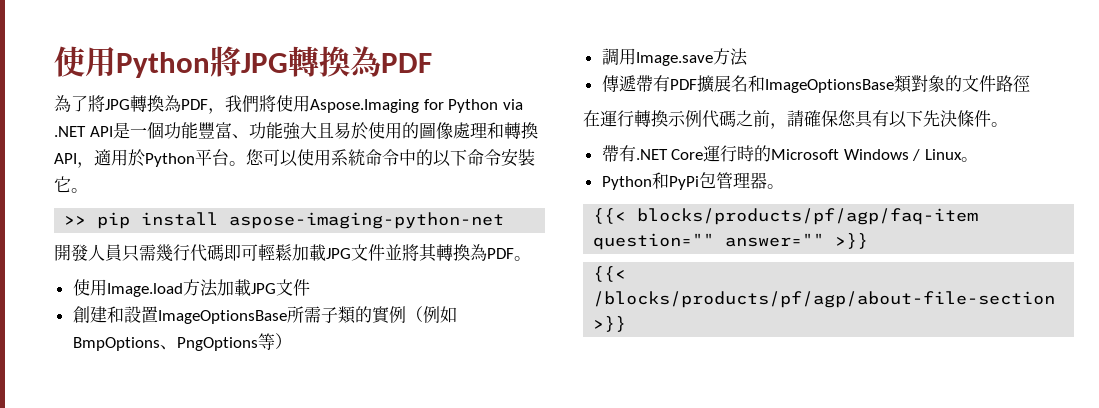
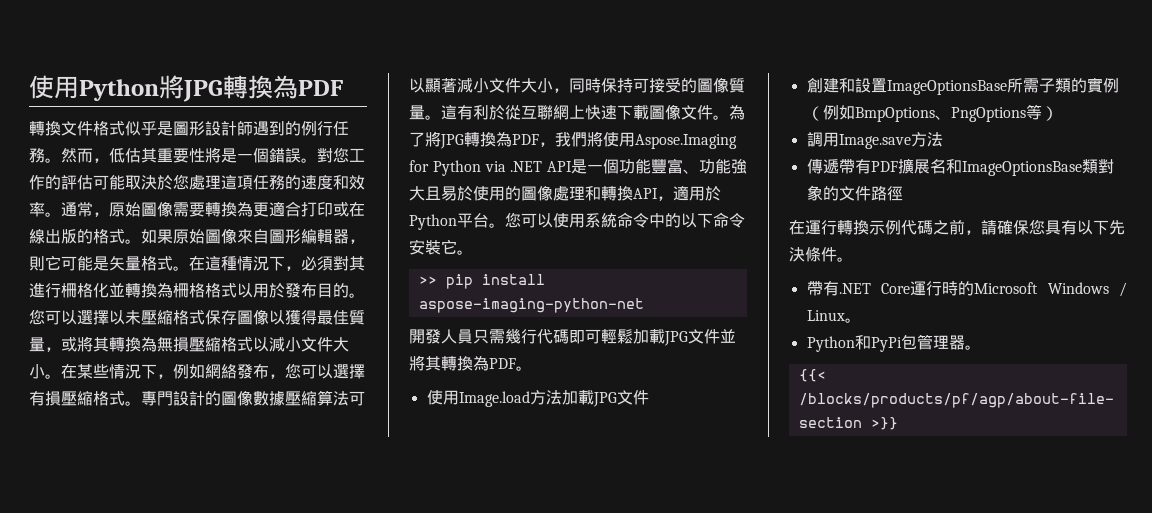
(432, 63) none -> [29,121,349,136] [29,147,365,163] [29,174,365,190] [29,201,365,217] [29,229,365,244] [29,255,365,271] [29,282,365,298] [29,309,365,325] [29,336,349,352] [29,363,365,379] [29,390,365,406] [409,78,745,93] [409,104,729,120] 轉換文件格式似乎是圖形設計師遇到的例行任務。然而，低估其重要性將是一個錯誤。對您工作的評估可能取決於您處理這項任務的速度和效率。通常，原始圖像需要轉換為更適合打印或在線出版的格式。如果原始圖像來自圖形編輯器，則它可能是矢量格式。在這種情況下，必須對其進行柵格化並轉換為柵格格式以用於發布目的。您可以選擇以未壓縮格式保存圖像以獲得最佳質量，或將其轉換為無損壓縮格式以減小文件大小。在某些情況下，例如網絡發布，您可以選擇有損壓縮格式。專門設計的圖像數據壓縮算法可以顯著減小文件大小，同時保持可接受的圖像質量。這有利於從互聯網上快速下載圖像文件。
[593,208,979,225] [593,233,869,250] // {{< blocks/products/pf/agp/faq-item question="" answer="" >}} -> (981, 347) none

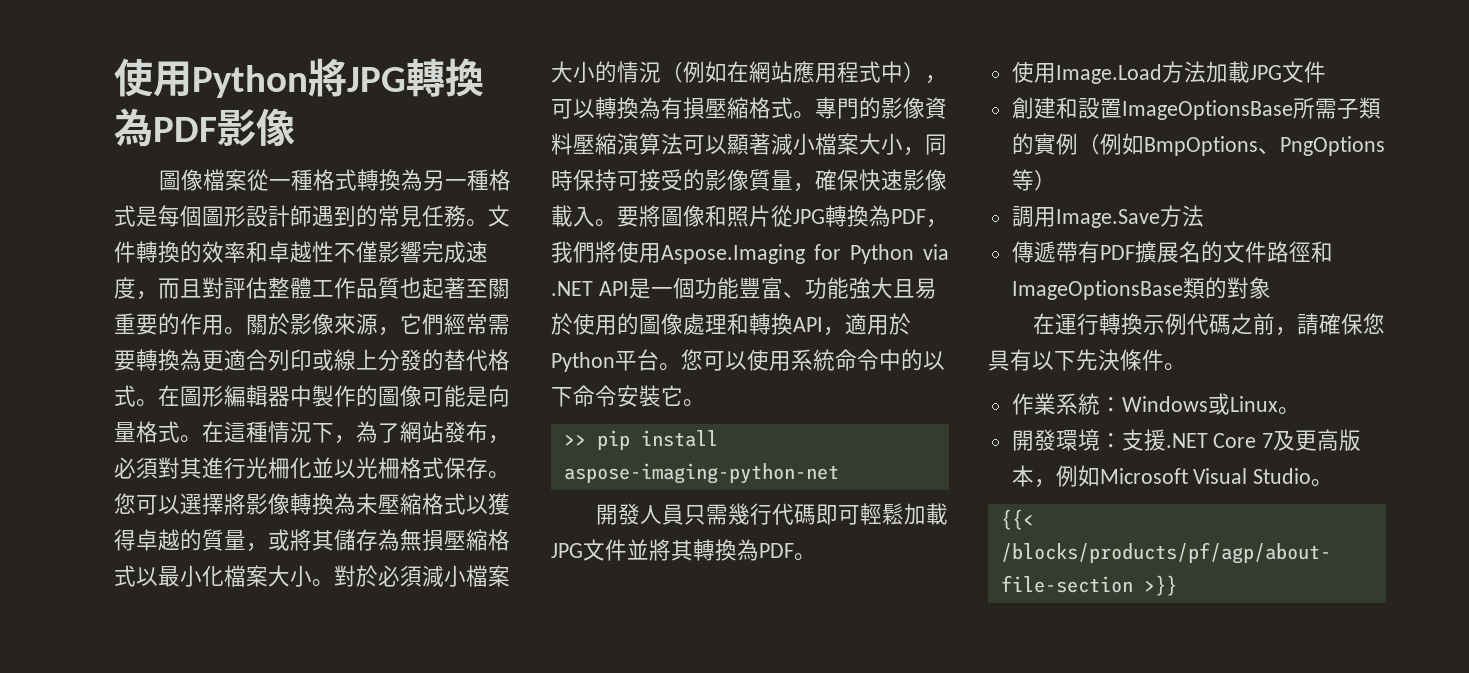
[29,121,349,136] [29,147,365,163] [29,174,365,190] [29,201,365,217] [29,229,365,244] [29,255,125,271] // 轉換文件格式似乎是圖形設計師遇到的例行任務。然而，低估其重要性將是一個錯誤。對您工作的評估可能取決於您處理這項任務的速度和效率。通常，原始圖像需要轉換為更適合打印或在線出版的格式。如果原始圖像來自圖形編輯器，則它可能是矢 -> [217,108,295,147] [159,169,512,191] [114,205,510,227] [114,241,488,263] [114,277,510,300] [114,313,510,336] [114,349,510,371] [114,385,510,407] 影像 // 圖像檔案從一種格式轉換為另一種格式是每個圖形設計師遇到的常見任務。文件轉換的效率和卓越性不僅影響完成速度，而且對評估整體工作品質也起著至關重要的作用。關於影像來源，它們經常需要轉換為更適合列印或線上分發的替代格式。在圖形編輯器中製作的圖像可能是向
[301,256,365,271] [29,282,365,298] [29,309,349,325] 必須對其進行柵格化並轉換為柵格格式以用於發布目的。您可以選擇以未壓縮格式保存圖像以獲得最佳 -> [356,421,510,444] [114,457,510,479] [114,493,510,515] [114,529,202,551] 為了網站發布，必須對其進行光柵化並以光柵格式保存。您可以選擇將影像轉換為未壓縮格式以獲得卓越的
[109,337,141,352] 轉換 -> [334,529,378,551] 儲存
[269,337,349,352] [29,363,365,379] 減小文件大小。在某些情況下，例如網絡發布，您可以選擇 -> [158,565,510,587] [551,61,947,84] [551,97,661,119] 最小化檔案大小。對於必須減小檔案大小的情況（例如在網站應用程式中），可以轉換為
[173,391,317,406] 設計的圖像數據壓縮 -> [859,97,947,119] [551,133,639,155] 的影像資料壓縮演
[489,78,521,93] 文件 -> [815,133,859,155] 檔案
[697,78,745,93] [409,104,745,120] [409,131,441,147] 圖像質量。這有利於從互聯網上快速下載圖像文件。為了將 -> [705,169,947,192] [551,205,793,227] 影像質量，確保快速影像載入。要將圖像和照片從
[458,391,530,407] Image.load -> [1055,64,1162,84] Image.Load
[838,134,911,149] Image.save -> [1055,209,1160,228] Image.Save
[945,159,1114,176] [806,185,823,201] 和ImageOptionsBase類對象 -> (1201, 252) none
(903, 193) none -> [1310,241,1333,263] [1011,277,1271,300] 和ImageOptionsBase類的對象
[806,281,1127,297] [806,310,861,323] [806,334,965,352] 帶有.NET Core運行時的Microsoft Windows / Linux。 // Python和PyPi包管理器 -> [1011,393,1300,415] [1011,429,1362,451] [1011,465,1312,488] 作業系統：Windows或Linux。 // 開發環境：支援.NET Core 7及更高版本，例如Microsoft Visual Studio

